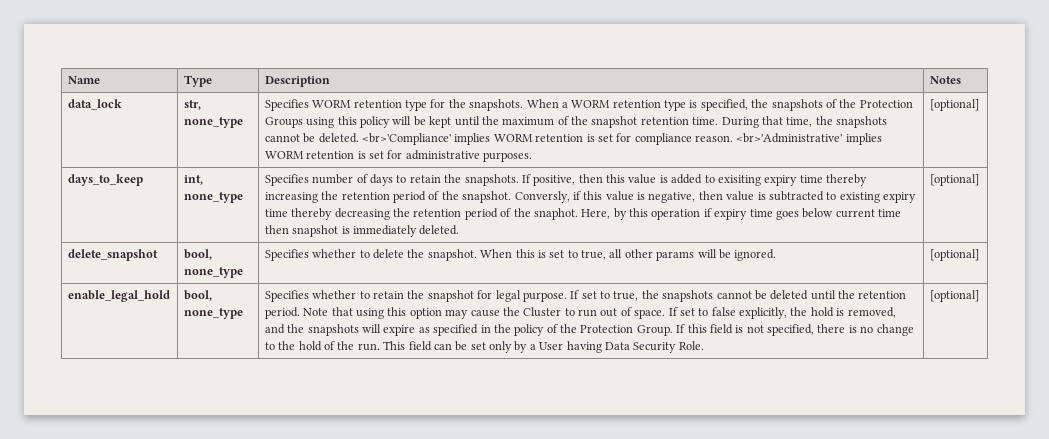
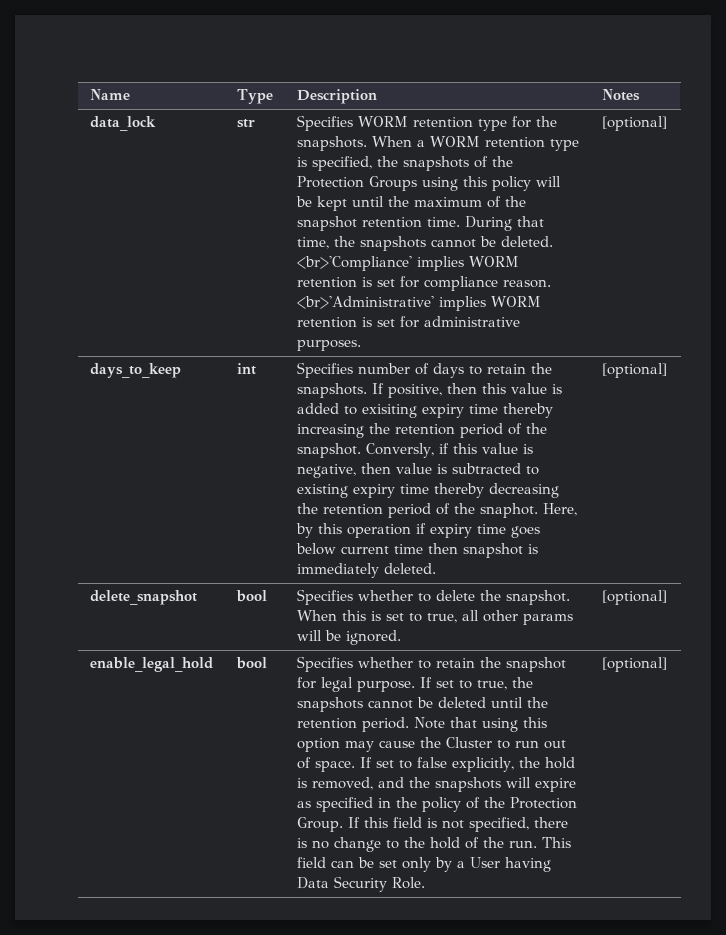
[183,100,201,110] [183,117,243,128] str, none_type -> [236,119,255,128] str
[183,175,203,185] [183,192,243,203] int, none_type -> [236,363,256,375] int
[183,249,212,260] [183,267,243,278] bool, none_type -> [235,590,267,602] bool
[183,290,212,301] [183,308,243,319] bool, none_type -> [235,657,267,669] bool

